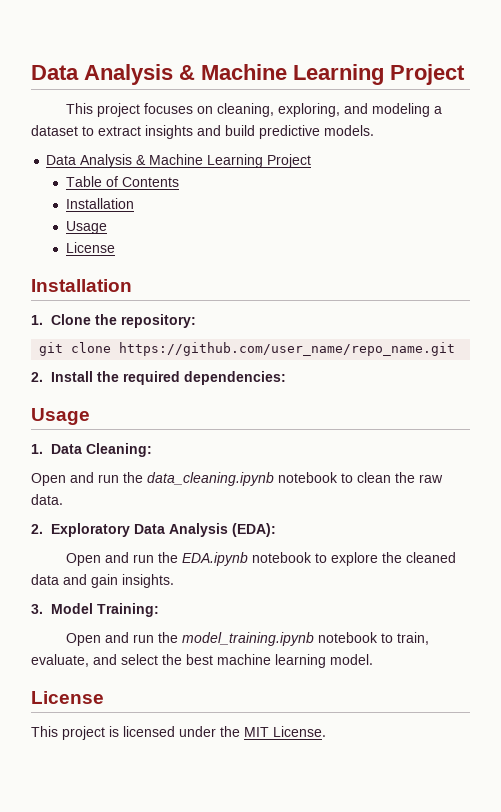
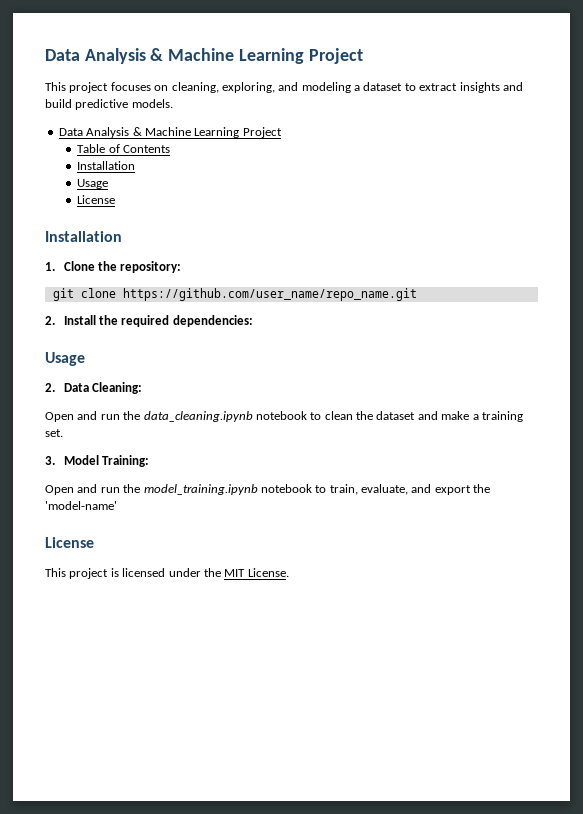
[31,444,43,454] 1. -> [45,383,55,392] 2.
[419,474,443,483] [31,494,63,505] [31,523,276,537] [66,552,457,566] [31,574,174,588] raw data. // 2. Exploratory Data Analysis (EDA): // Open and run the EDA.ipynb notebook to explore the cleaned data and gain insights. -> [376,411,523,422] [45,429,63,437] dataset and make a training set.
[121,654,373,668] select the best machine learning model. -> [434,484,491,495] [45,501,117,510] export the 'model-name'

